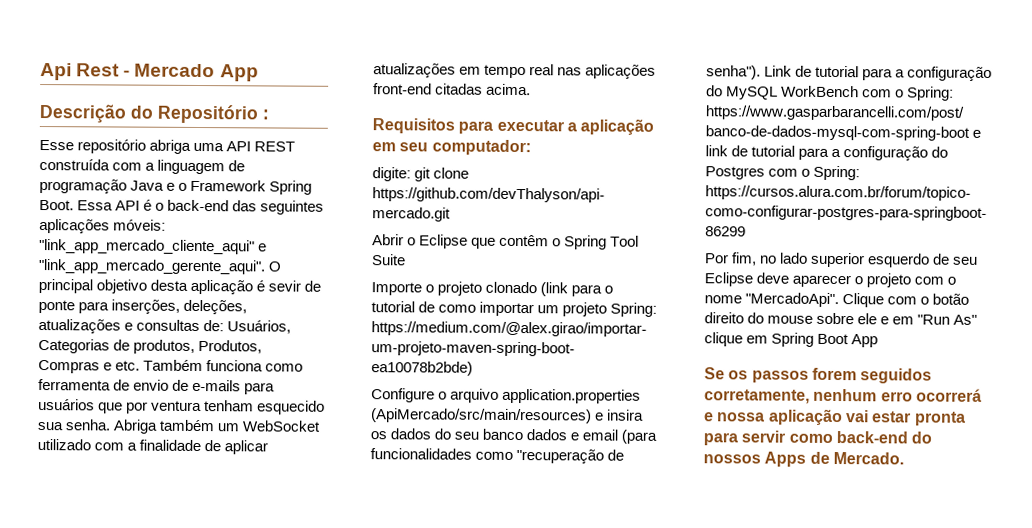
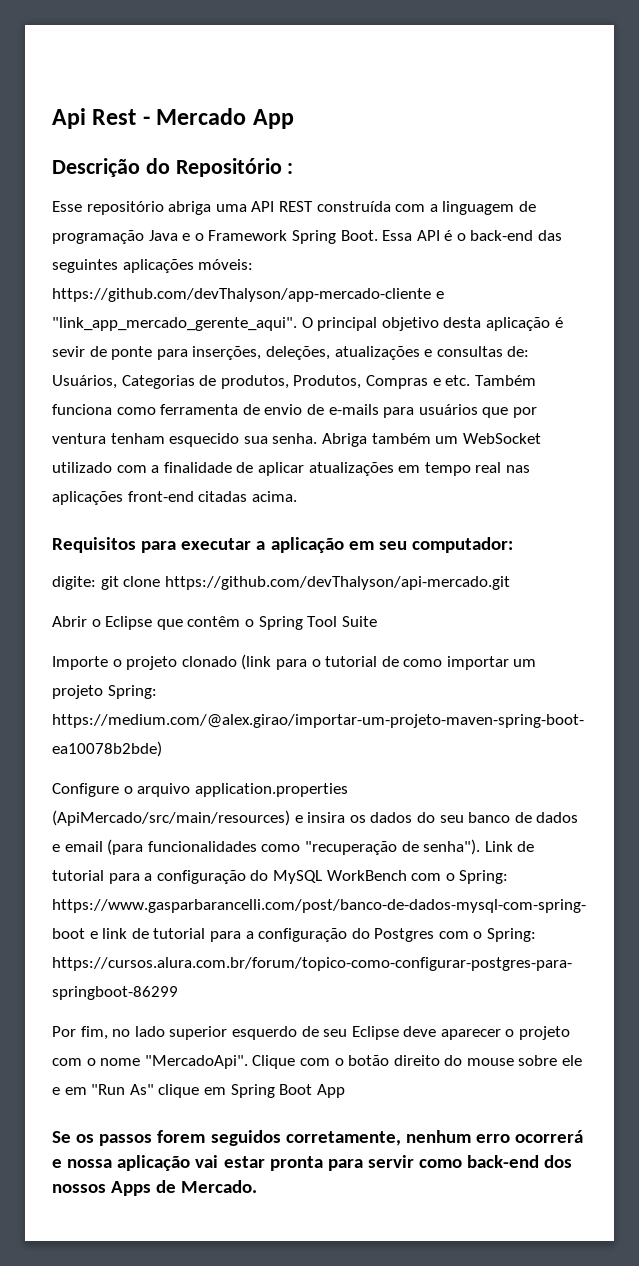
[39,239,255,255] "link_app_mercado_cliente_aqui" -> [52,288,431,302] https://github.com/devThalyson/app-mercado-cliente
(524, 434) none -> [514,812,532,823] de
[911,431,933,444] do -> [544,1155,573,1168] dos

